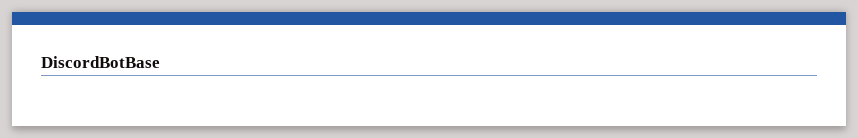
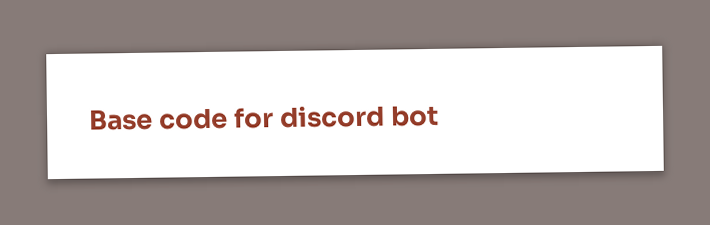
[41,56,160,68] DiscordBotBase -> [88,105,440,131] Base code for discord bot

